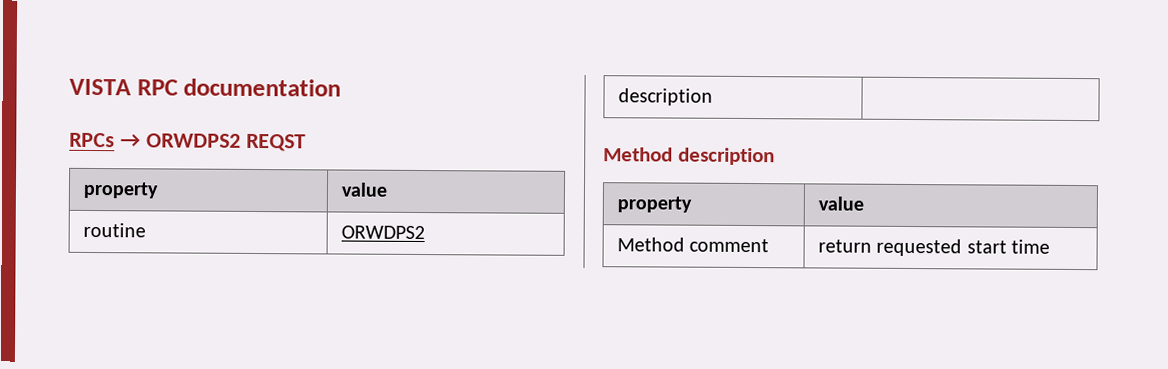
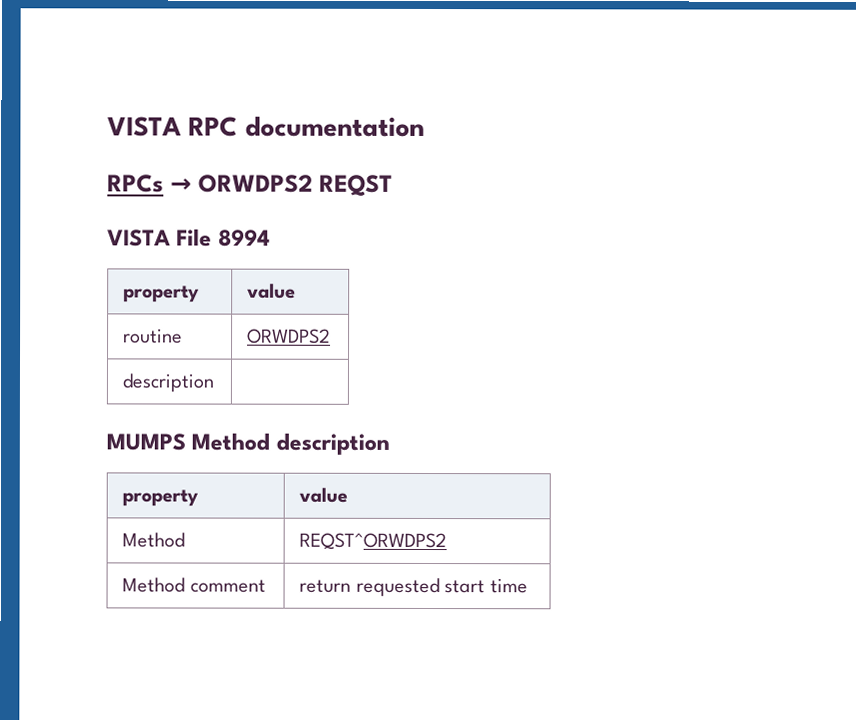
(306, 142) none -> [107,228,270,247] // VISTA File 8994
(714, 97) none -> [106,433,186,451] MUMPS
(865, 203) none -> [122,532,186,548] [299,532,448,551] // Method | REQST^ORWDPS2

